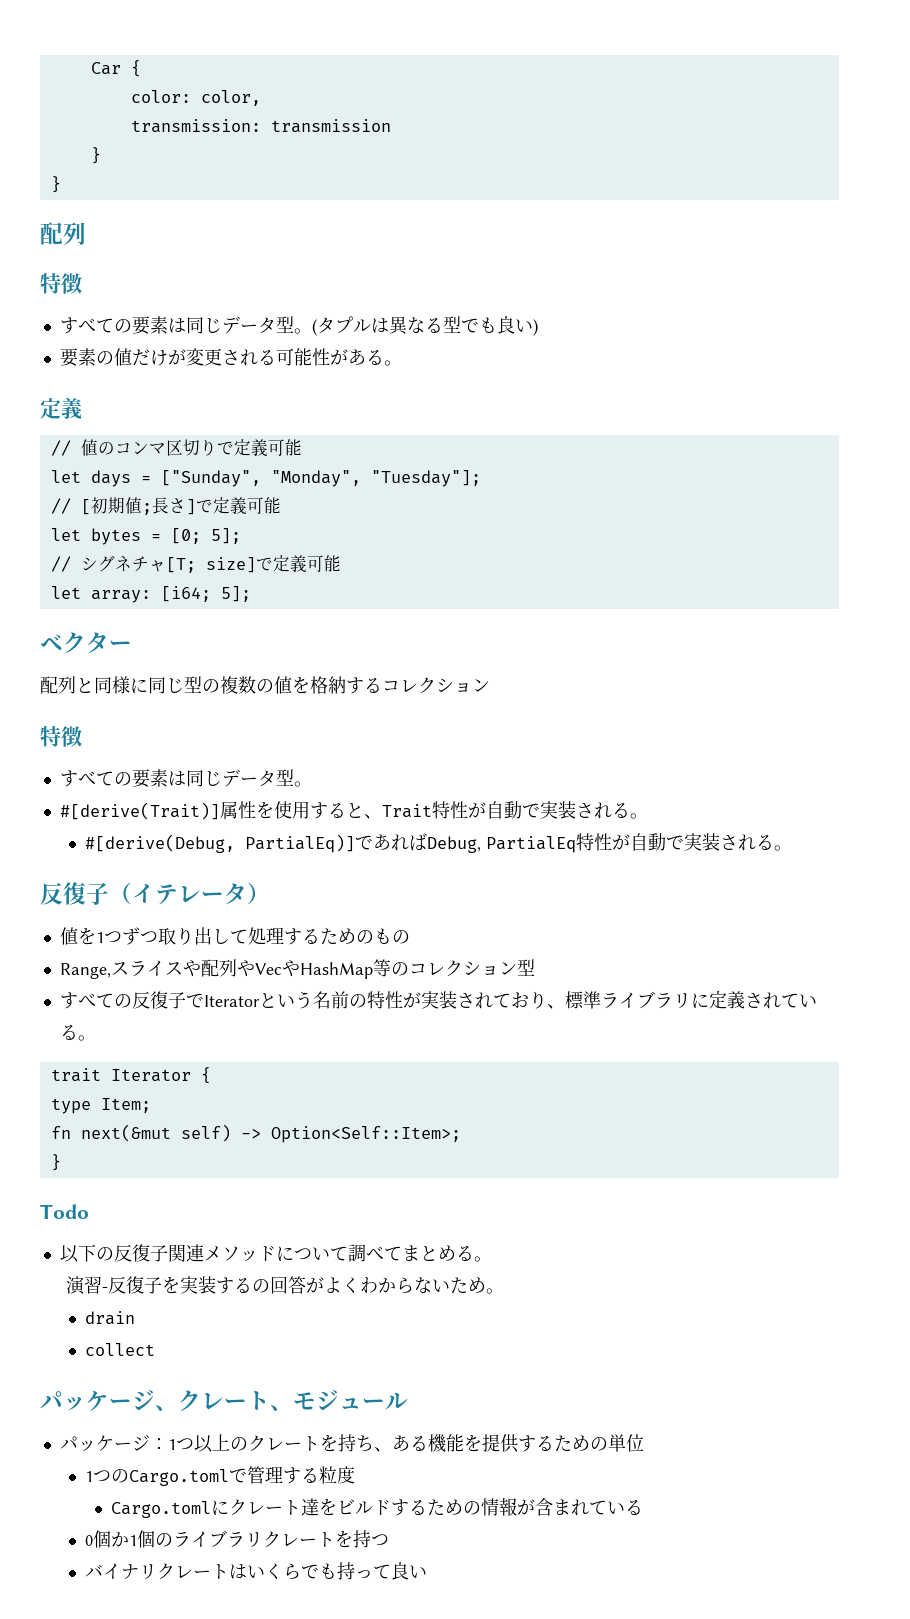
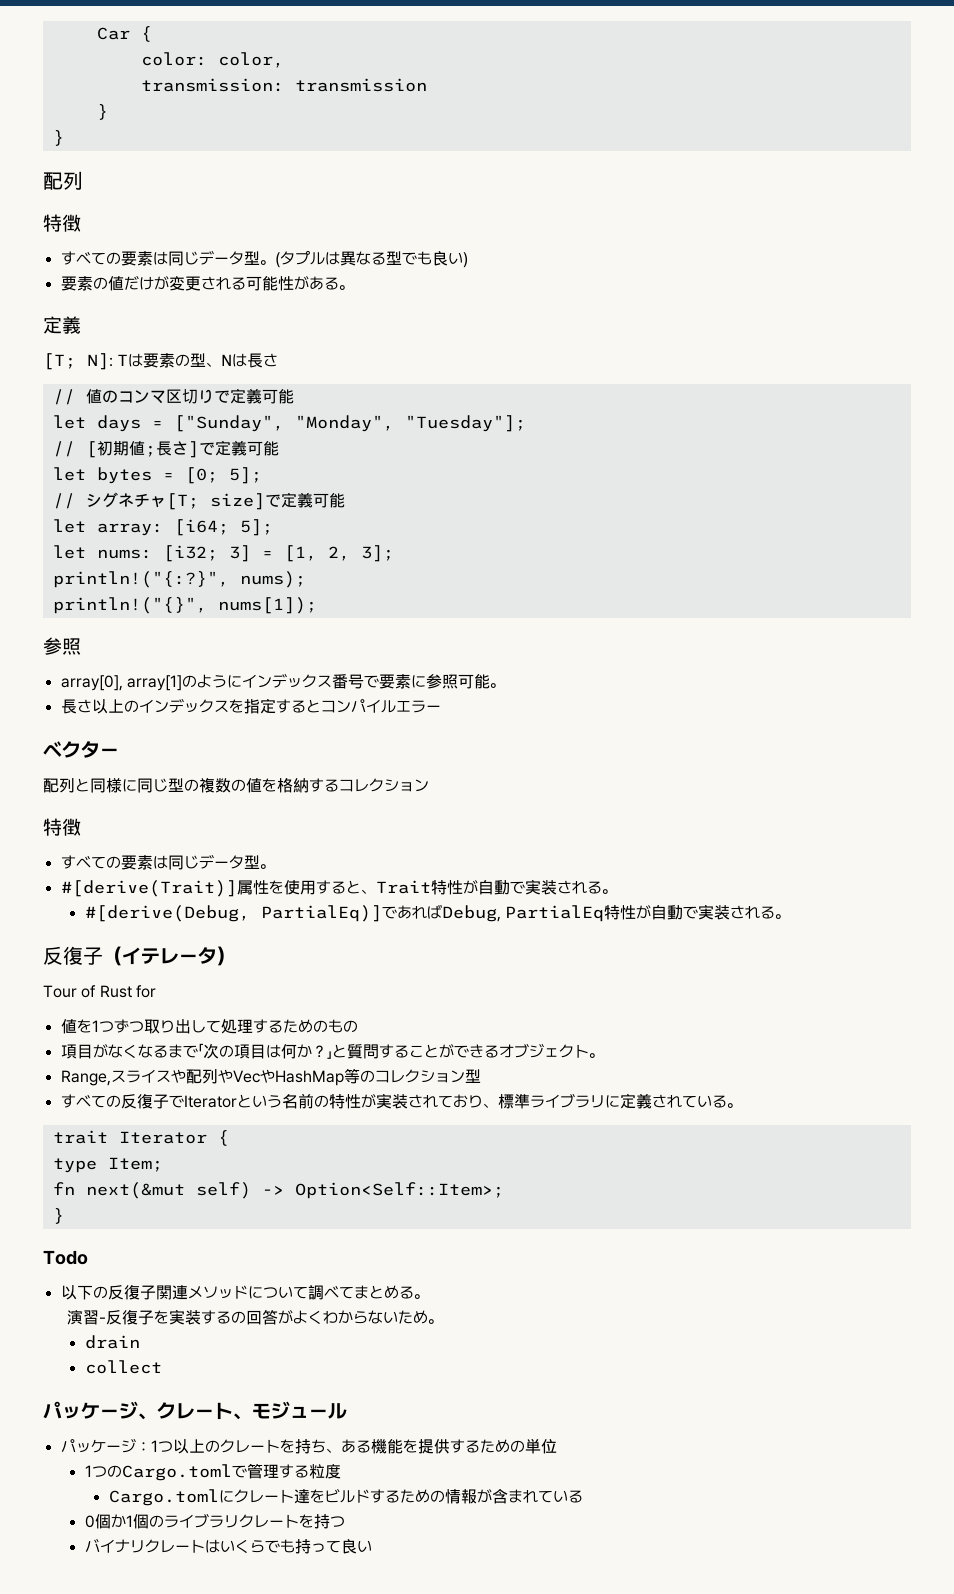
(82, 408) none -> [43,353,279,370] // [T; N]: Tは要素の型、Nは長さ
(251, 594) none -> [52,545,394,562] [52,571,306,588] [52,597,317,614] [43,637,81,655] [60,673,505,691] [60,698,441,714] // let nums: [i32; 3] = [1, 2, 3]; // println!("{:?}", nums); // println!("{}", nums[1]); // 参照 // array[0], array[1]のようにインデックス番号で要素に参照可能。 // 長さ以上のインデックスを指定するとコンパイルエラー
(270, 893) none -> [43,985,156,998] // Tour of Rust for
(410, 937) none -> [60,1043,604,1059] // 項目がなくなるまで「次の項目は何か？」と質問することができるオブジェクト。

